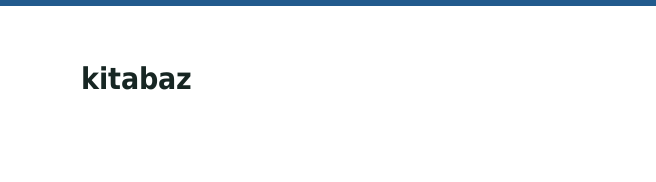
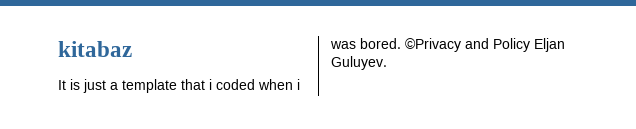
(192, 78) none -> [58,79,300,93] [330,38,565,52] [331,56,387,70] // It is just a template that i coded when i was bored. ©Privacy and Policy Eljan Guluyev.

